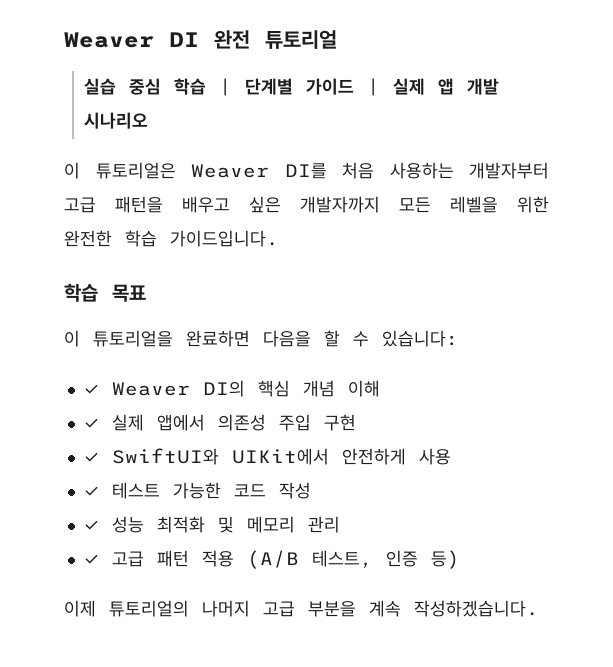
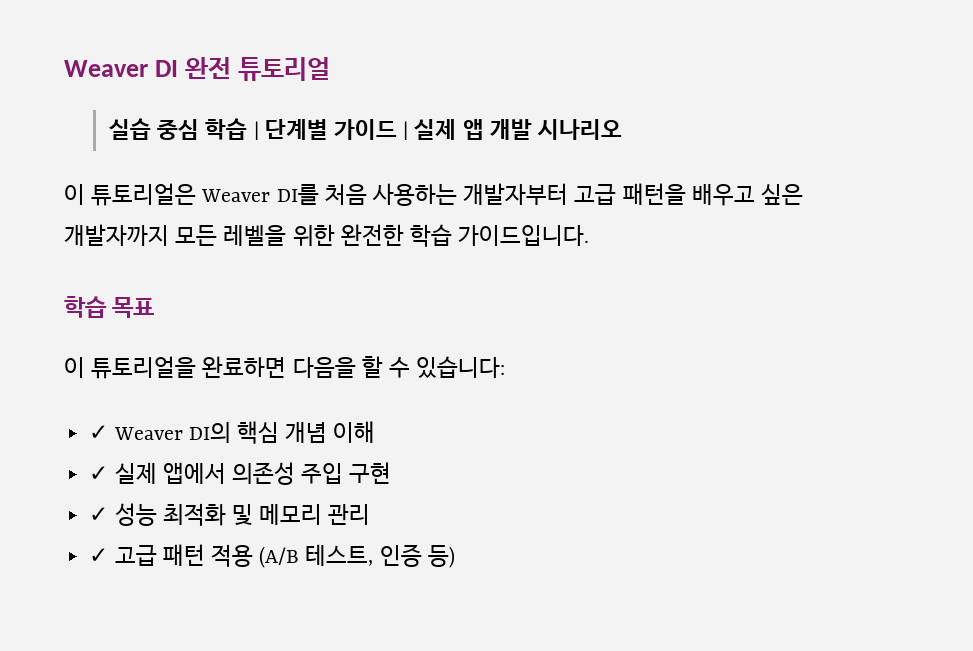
[83,448,451,465] [83,482,311,499] // ✓ SwiftUI와 UIKit에서 안전하게 사용 // ✓ 테스트 가능한 코드 작성 -> (392, 473) none
[64,600,539,617] // 이제 튜토리얼의 나머지 고급 부분을 계속 작성하겠습니다. -> (455, 556) none

